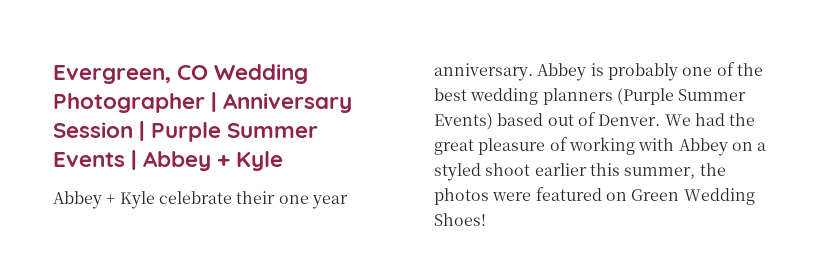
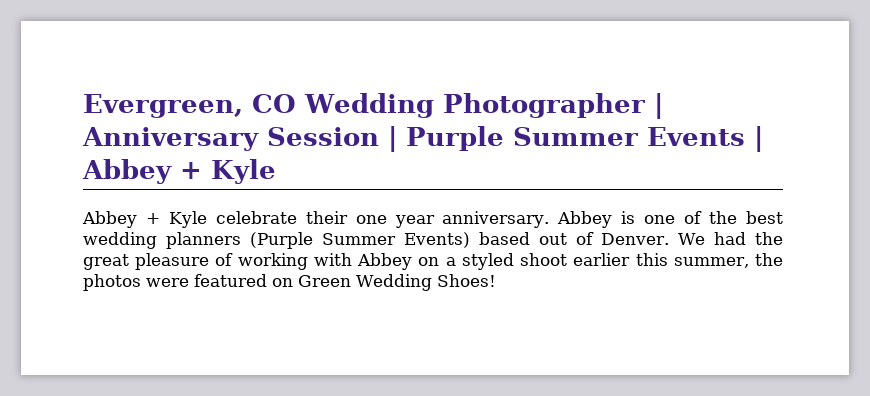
[607,63,678,81] probably -> (636, 217) none

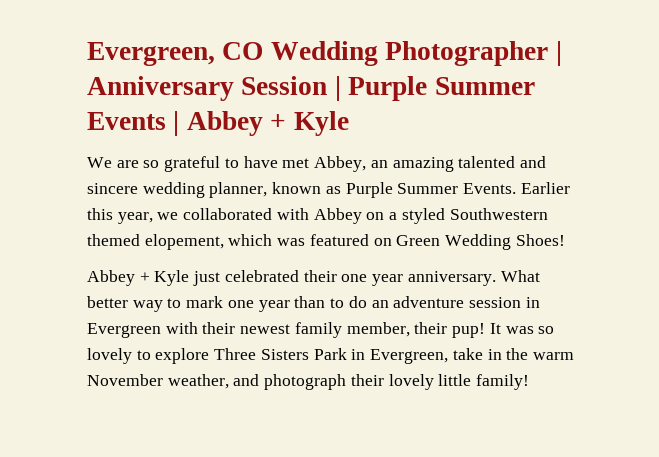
[82,211,783,228] [83,232,783,249] [83,253,308,270] Abbey + Kyle celebrate their one year anniversary. Abbey is one of the best wedding planners (Purple Summer Events) based out of Denver. We had the great pleasure of working -> [87,156,546,172] [87,182,570,198] [87,208,273,224] We are so grateful to have met Abbey, an amazing talented and sincere wedding planner, known as Purple Summer Events. Earlier this year, we collaborated
[520,253,783,268] [83,274,189,291] shoot earlier this summer, the photos were -> [449,208,548,220] [87,234,306,250] Southwestern themed elopement, which was
(496, 280) none -> [87,270,540,286] [87,296,540,312] [87,322,555,338] [87,348,574,364] [87,374,530,390] // Abbey + Kyle just celebrated their one year anniversary. What better way to mark one year than to do an adventure session in Evergreen with their newest family member, their pup! It was so lovely to explore Three Sisters Park in Evergreen, take in the warm November weather, and photograph their lovely little family!

